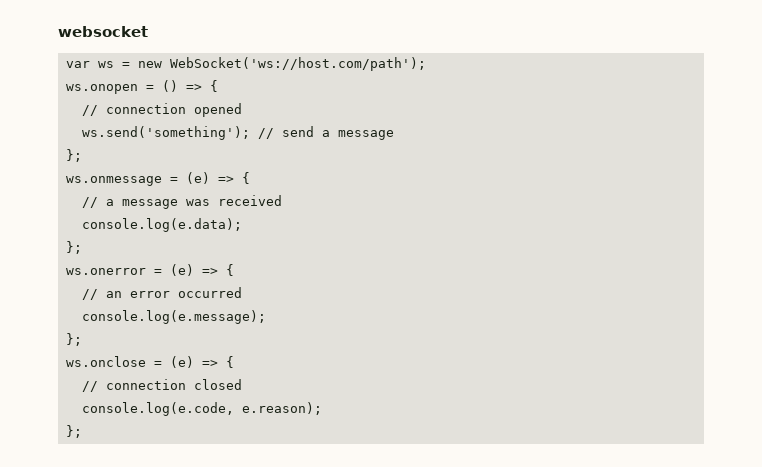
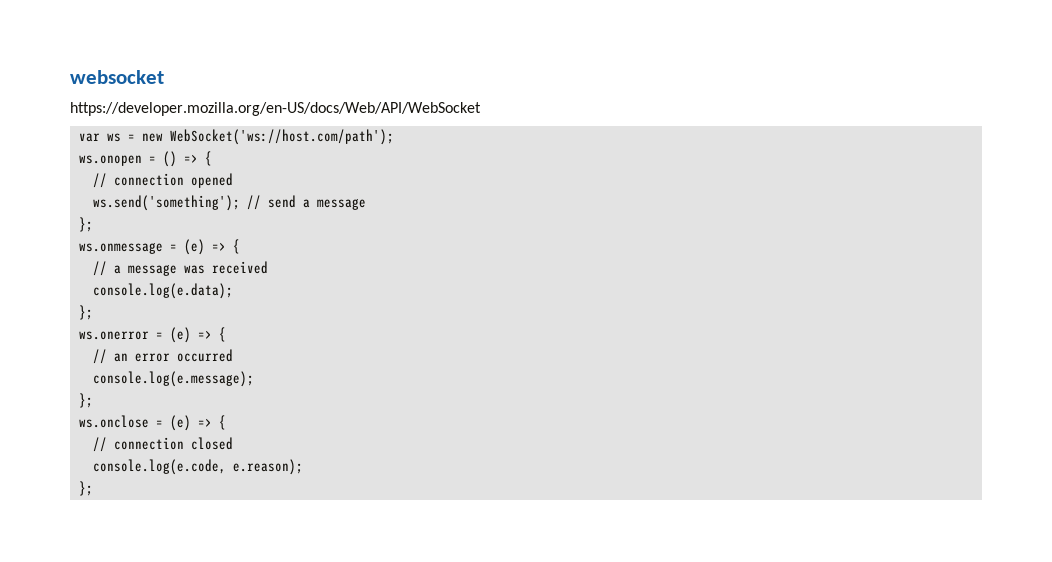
(148, 31) none -> [70,102,481,116] // https://developer.mozilla.org/en-US/docs/Web/API/WebSocket

